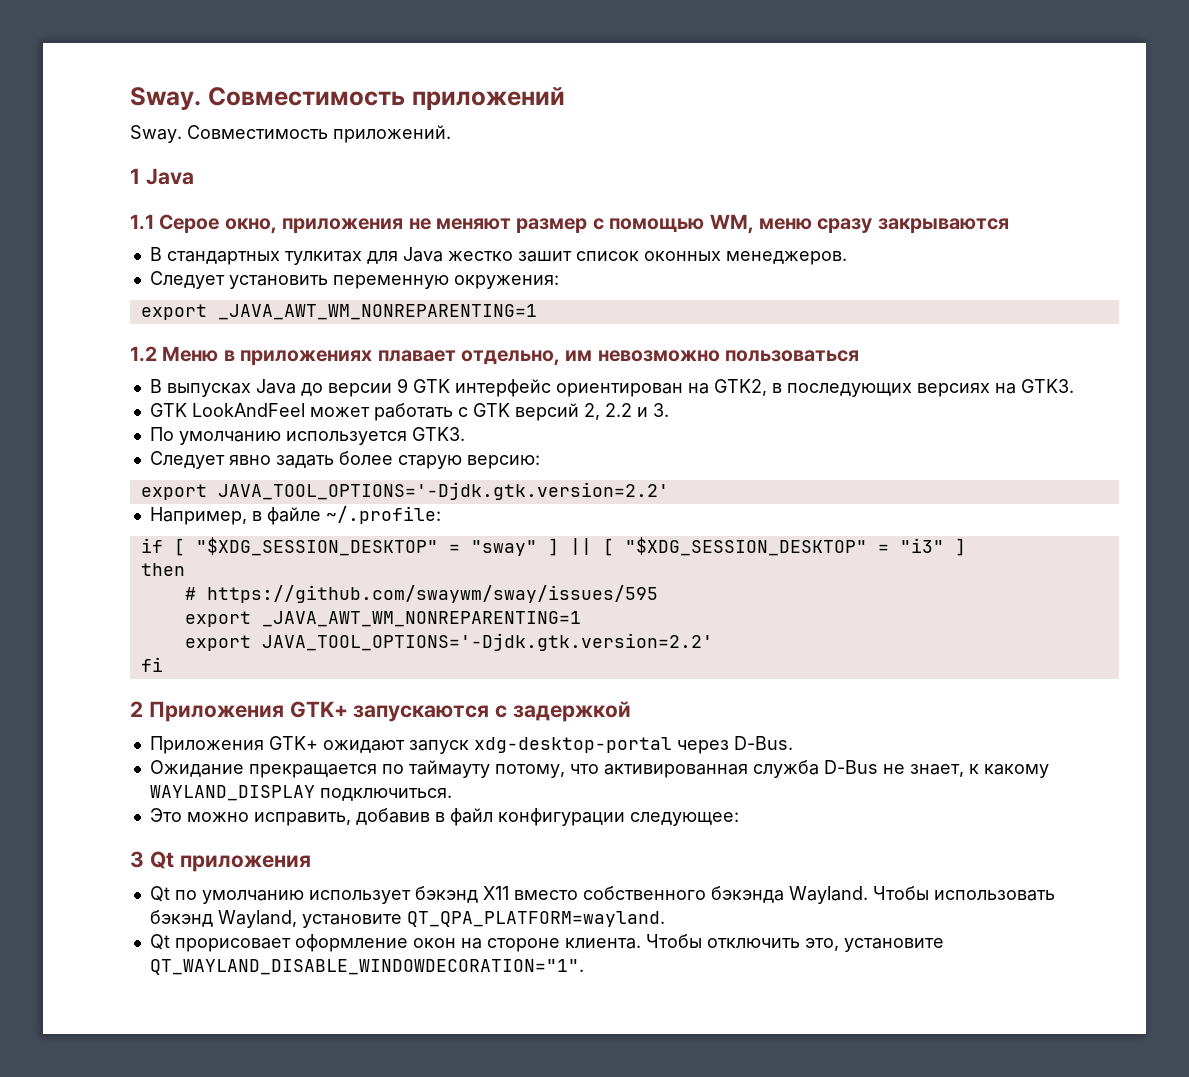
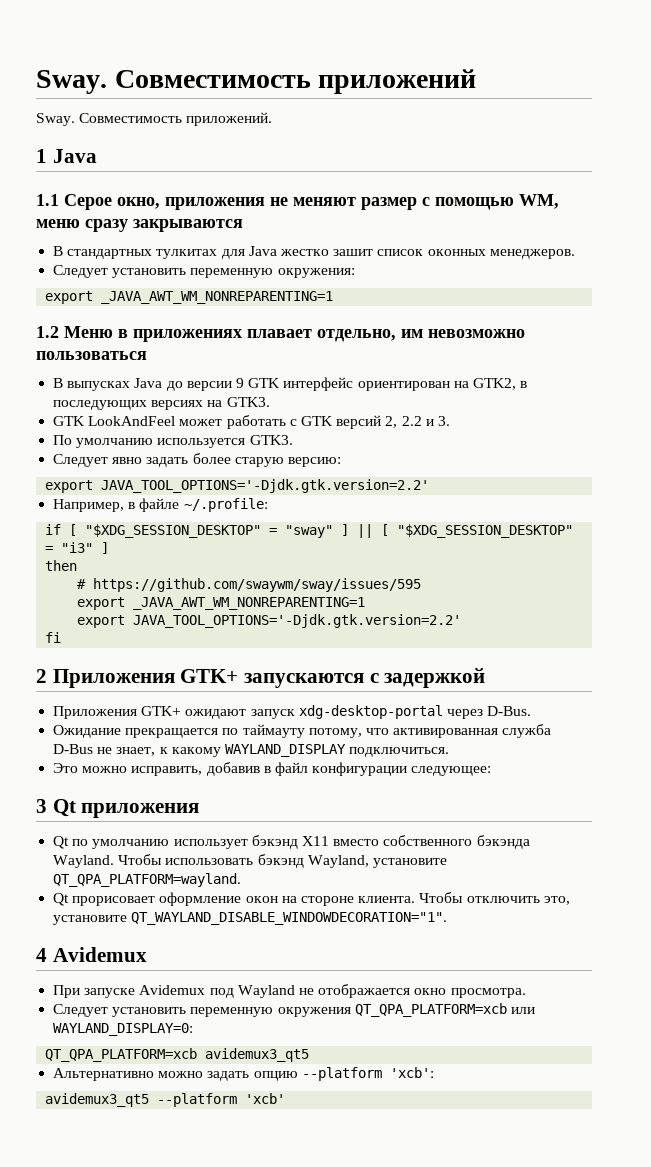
(584, 967) none -> [36,947,147,962] [53,984,526,998] [53,1003,535,1017] [53,1023,194,1036] [45,1048,310,1062] [53,1067,434,1081] [45,1093,286,1107] // 4 Avidemux // При запуске Avidemux под Wayland не отображается окно просмотра. // Следует установить переменную окружения QT_QPA_PLATFORM=xcb или WAYLAND_DISPLAY=0: // QT_QPA_PLATFORM=xcb avidemux3_qt5 // Альтернативно можно задать опцию --platform 'xcb': // avidemux3_qt5 --platform 'xcb'

